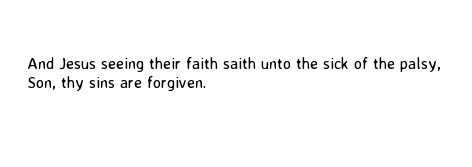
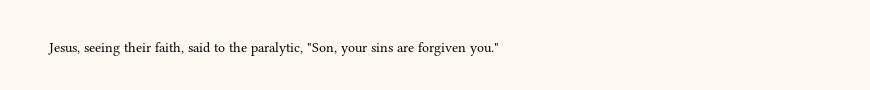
[27,57,441,72] [27,76,206,91] And Jesus seeing their faith saith unto the sick of the palsy, Son, thy sins are forgiven. -> [48,42,500,56] Jesus, seeing their faith, said to the paralytic, "Son, your sins are forgiven you."

